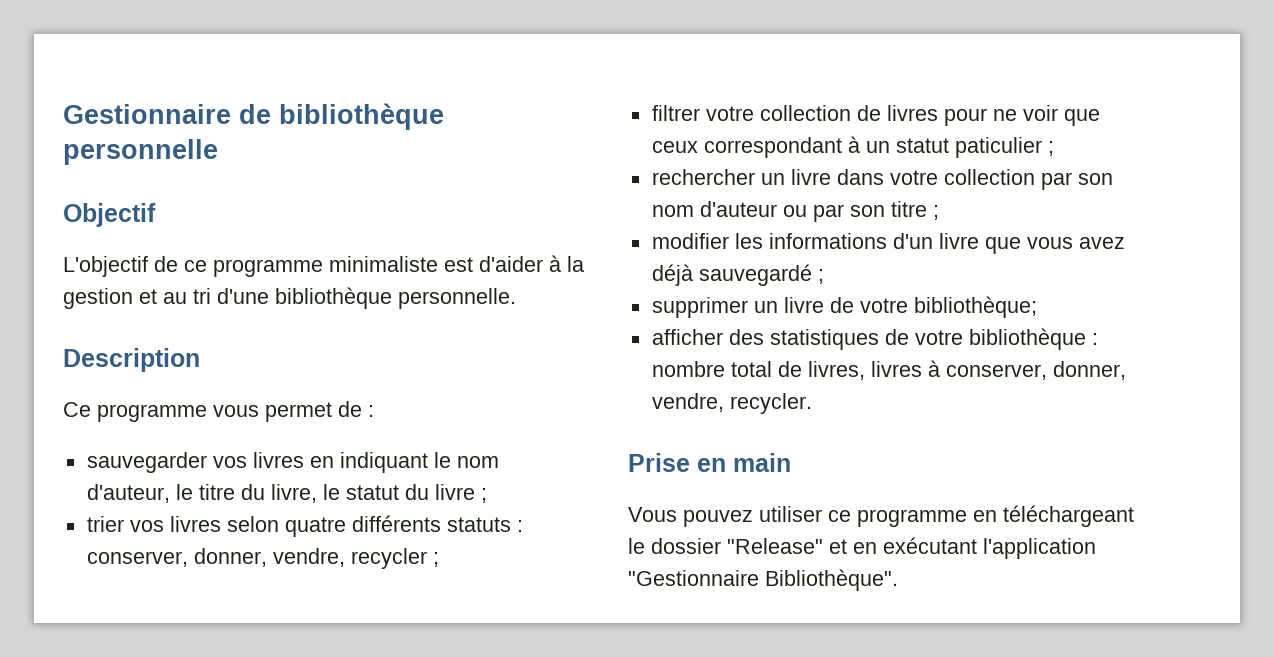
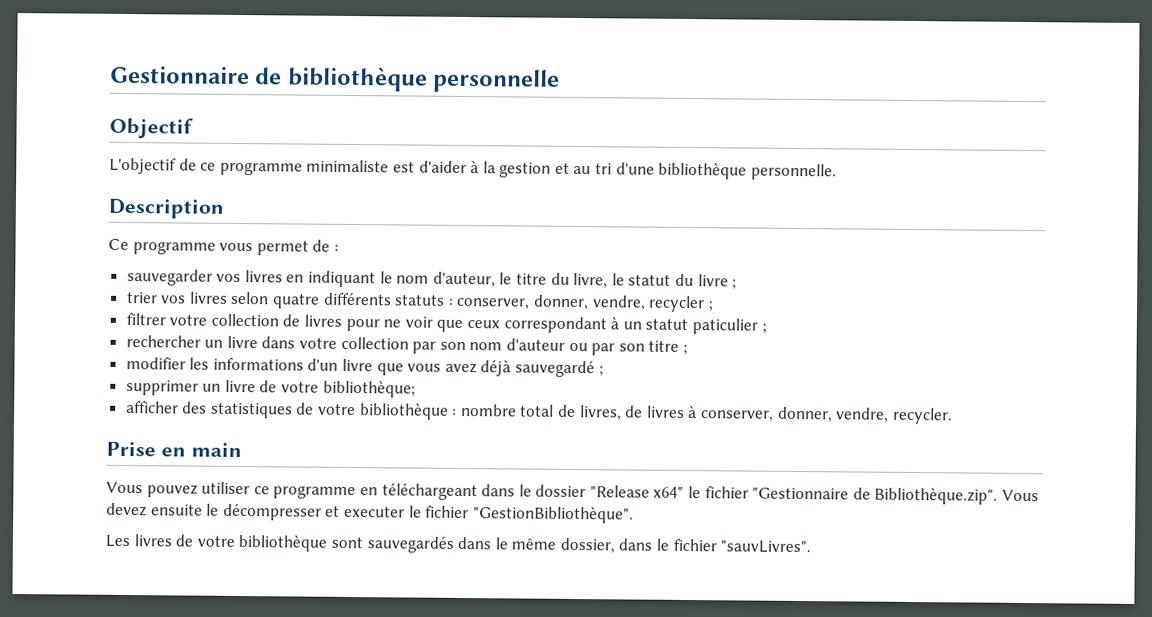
(865, 370) none -> [625,405,644,418] de
(1134, 516) none -> [481,484,516,497] dans
[727,537,1096,559] [628,569,898,591] "Release" et en exécutant l'application "Gestionnaire Bibliothèque". -> [589,485,1040,505] [106,502,634,524] [105,534,812,554] "Release x64" le fichier "Gestionnaire de Bibliothèque.zip". Vous devez ensuite le décompresser et executer le fichier "GestionBibliothèque". // Les livres de votre bibliothèque sont sauvegardés dans le même dossier, dans le fichier "sauvLivres".

